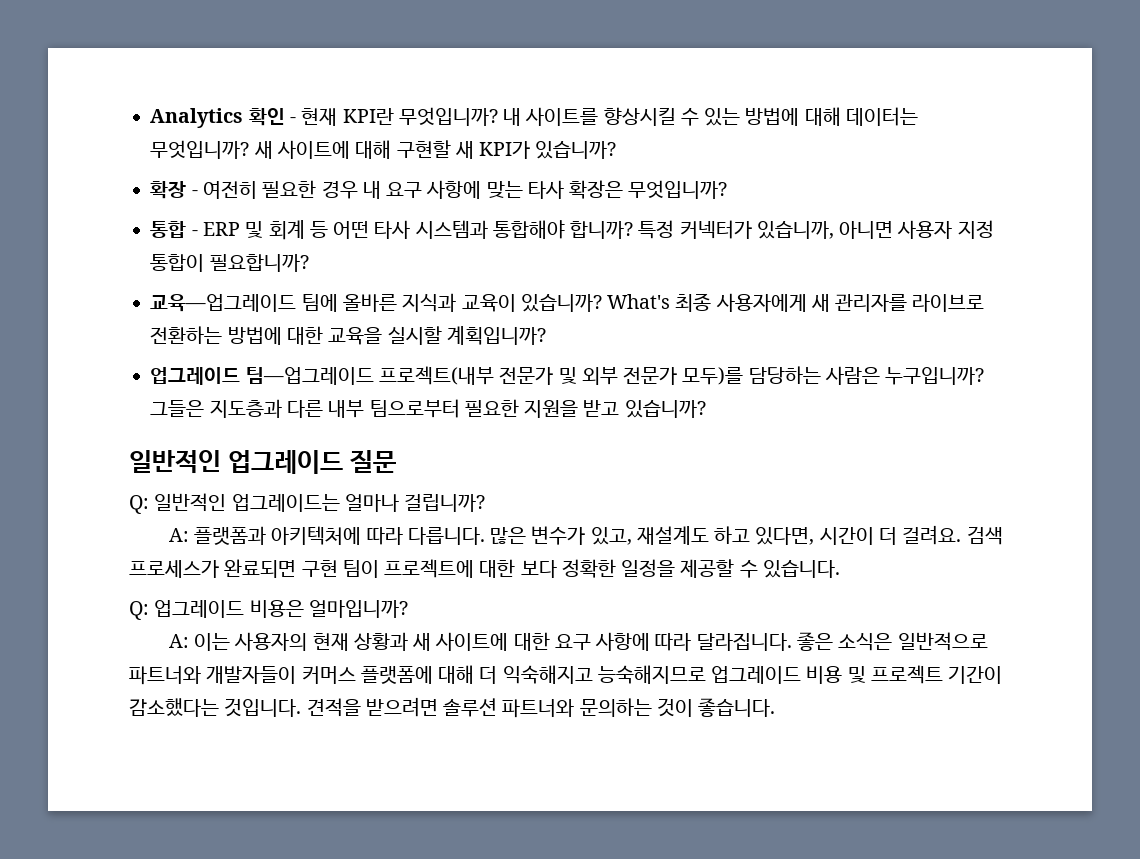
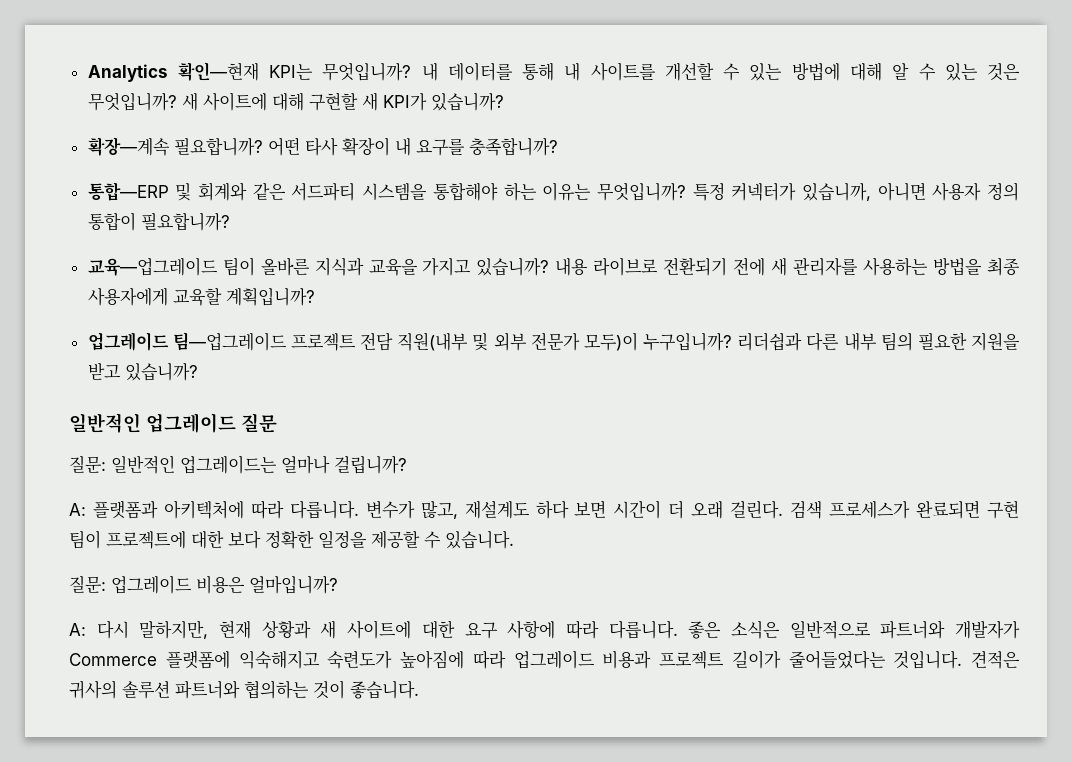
[248,107,918,126] 확인 - 현재 KPI란 무엇입니까? 내 사이트를 향상시킬 수 있는 방법에 대해 데이터는 -> [177,62,1020,81] 확인—현재 KPI는 무엇입니까? 내 데이터를 통해 내 사이트를 개선할 수 있는 방법에 대해 알 수 있는 것은
[150,180,728,199] [150,220,634,240] 확장 - 여전히 필요한 경우 내 요구 사항에 맞는 타사 확장은 무엇입니까? // 통합 - ERP 및 회계 등 어떤 타사 시스템과 통합해야 합니까? -> [87,137,558,156] [87,182,686,201] 확장—계속 필요합니까? 어떤 타사 확장이 내 요구를 충족합니까? // 통합—ERP 및 회계와 같은 서드파티 시스템을 통합해야 하는 이유는 무엇입니까?
[957,220,994,239] 지정 -> [986,182,1019,201] 정의
[301,294,338,312] 팀에 -> [222,257,255,276] 팀이
[461,293,985,312] [150,326,546,345] [150,366,985,385] [150,399,282,418] 교육이 있습니까? What's 최종 사용자에게 새 관리자를 라이브로 전환하는 방법에 대한 교육을 실시할 계획입니까? // 업그레이드 팀—업그레이드 프로젝트(내부 전문가 및 외부 전문가 모두)를 담당하는 사람은 누구입니까? 그들은 지도층과 -> [368,257,1021,276] [87,287,315,306] [87,332,803,351] 교육을 가지고 있습니까? 내용 라이브로 전환되기 전에 새 관리자를 사용하는 방법을 최종 사용자에게 교육할 계획입니까? // 업그레이드 팀—업그레이드 프로젝트 전담 직원(내부 및 외부 전문가 모두)이 누구입니까? 리더쉽과
[369,399,460,418] 팀으로부터 -> [880,332,913,351] 팀의
[129,495,149,514] Q: -> [69,455,106,473] 질문:
[490,525,962,545] 많은 변수가 있고, 재설계도 하고 있다면, 시간이 더 걸려요. -> [365,500,784,519] 변수가 많고, 재설계도 하다 보면 시간이 더 오래 걸린다.
[129,601,149,620] Q: -> [69,575,106,593] 질문:
[194,632,308,651] 이는 사용자의 -> [96,620,209,639] 다시 말하지만,
[696,633,792,651] 달라집니다. -> [608,621,678,639] 다릅니다.
[206,665,1003,684] [129,697,438,717] 개발자들이 커머스 플랫폼에 대해 더 익숙해지고 능숙해지므로 업그레이드 비용 및 프로젝트 기간이 감소했다는 것입니다. 견적을 받으려면 -> [955,620,1020,639] [69,650,1020,669] [69,680,117,699] 개발자가 Commerce 플랫폼에 익숙해지고 숙련도가 높아짐에 따라 업그레이드 비용과 프로젝트 길이가 줄어들었다는 것입니다. 견적은 귀사의
[579,698,652,717] 문의하는 -> [244,680,309,699] 협의하는

